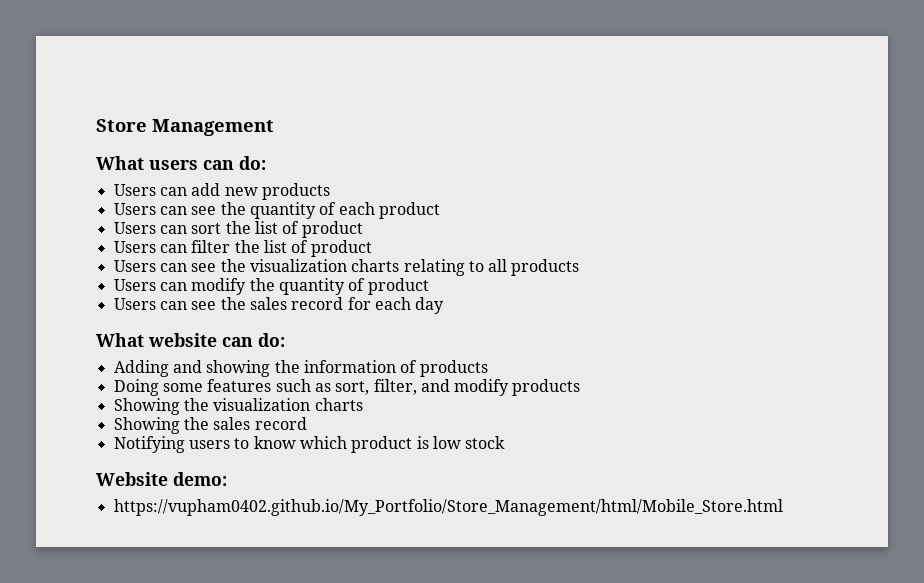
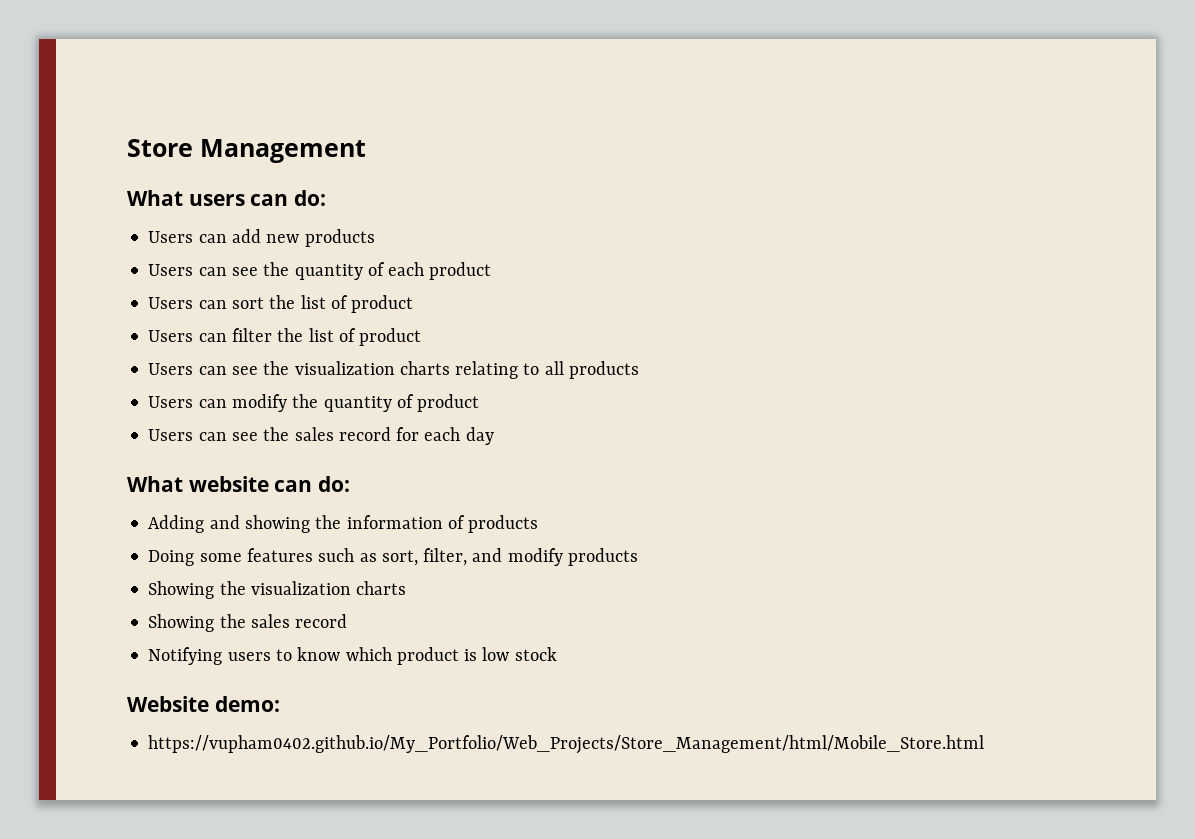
[113,499,783,516] https://vupham0402.github.io/My_Portfolio/Store_Management/html/Mobile_Store.html -> [148,735,985,754] https://vupham0402.github.io/My_Portfolio/Web_Projects/Store_Management/html/Mobile_Store.html

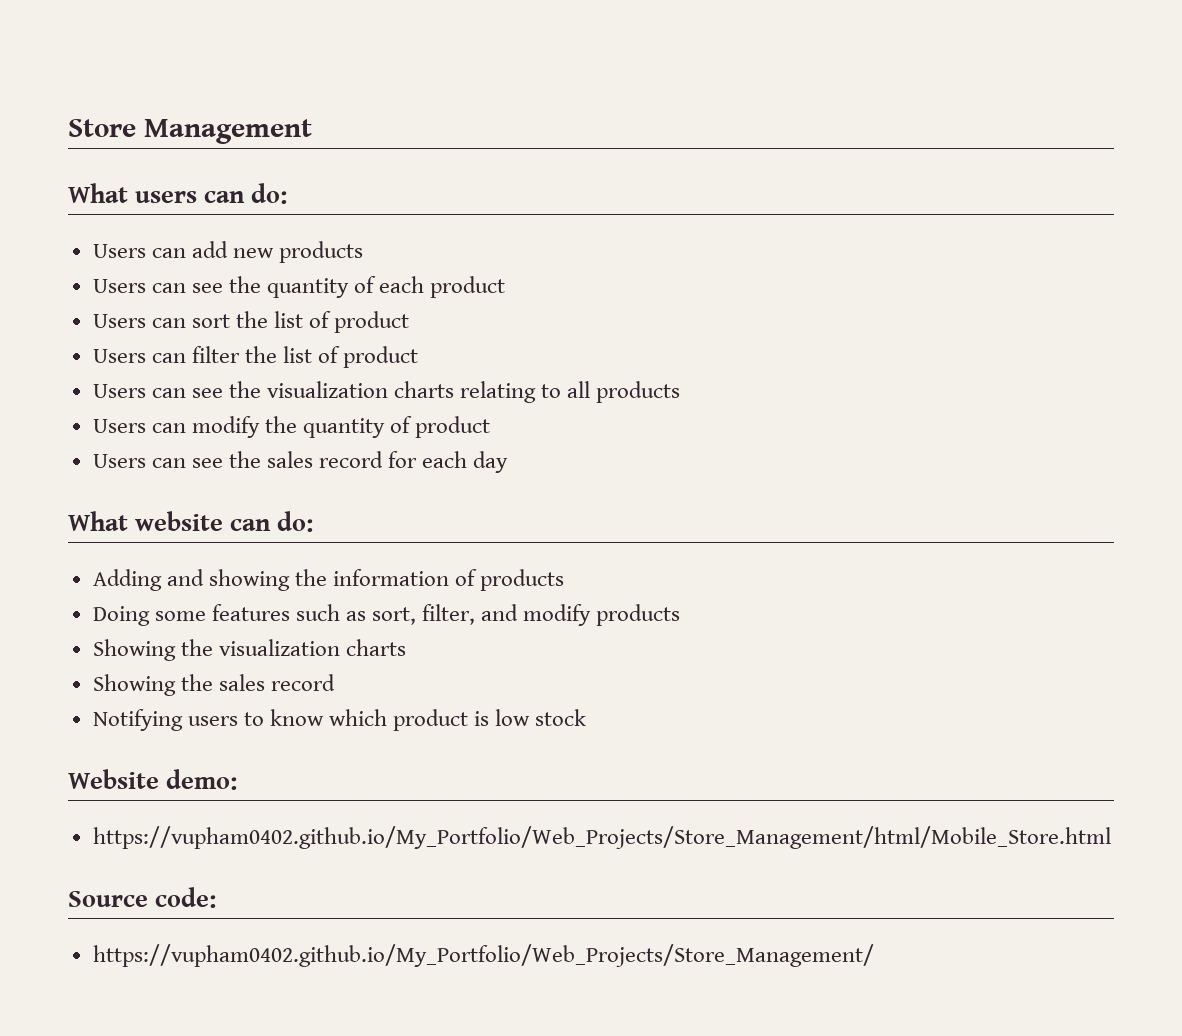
(985, 744) none -> [68,887,217,908] [92,944,874,967] // Source code: // https://vupham0402.github.io/My_Portfolio/Web_Projects/Store_Management/

